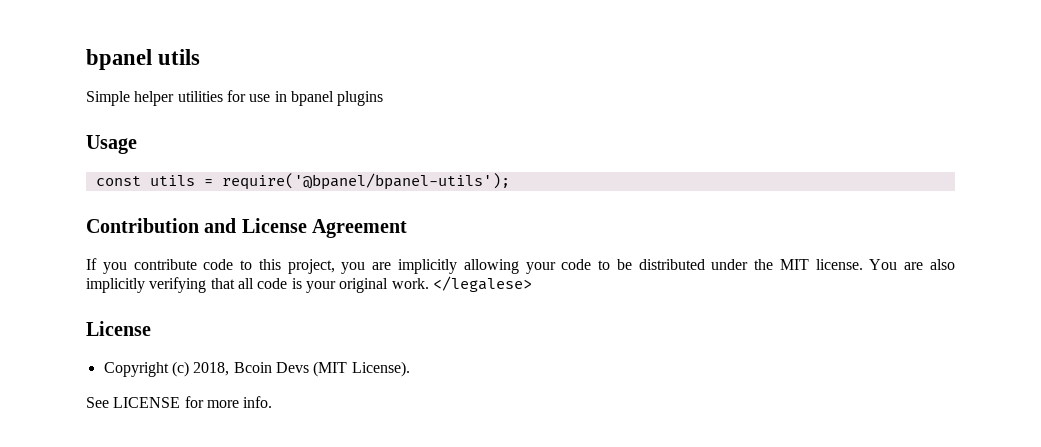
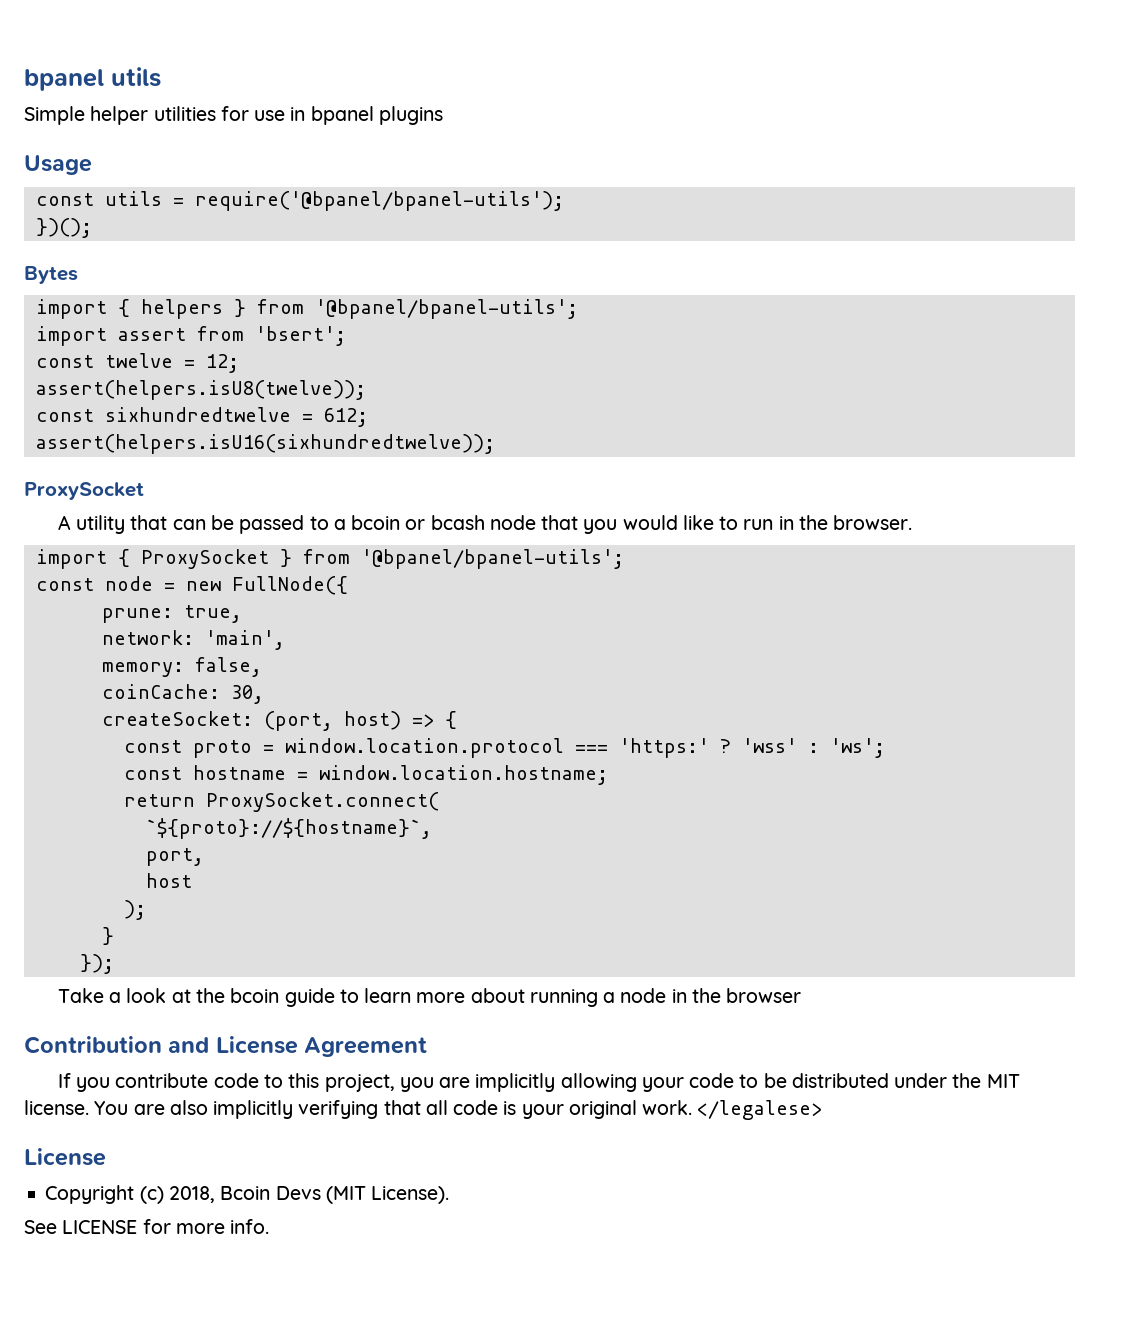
(510, 181) none -> [35,218,92,238] [24,266,78,284] [35,299,578,319] [35,326,346,346] [35,353,239,373] [35,380,366,400] [35,407,368,427] [35,434,495,454] [24,482,144,500] [57,515,913,534] [35,549,624,569] [35,576,348,595] [101,605,242,623] [101,630,285,650] [101,657,262,677] [101,684,264,704] [101,711,457,731] [123,738,885,758] [123,765,608,785] [123,792,439,812] [145,818,432,839] [145,848,204,866] [145,873,192,888] [123,900,146,920] [101,927,114,945] [79,954,114,974] [57,988,802,1007] // })(); // Bytes // import { helpers } from '@bpanel/bpanel-utils'; // import assert from 'bsert'; // const twelve = 12; // assert(helpers.isU8(twelve)); // const sixhundredtwelve = 612; // assert(helpers.isU16(sixhundredtwelve)); // ProxySocket // A utility that can be passed to a bcoin or bcash node that you would like to run in the browser. // import { ProxySocket } from '@bpanel/bpanel-utils'; // const node = new FullNode({ // prune: true, // network: 'main', // memory: false, // coinCache: 30, // createSocket: (port, host) => { // const proto = window.location.protocol === 'https:' ? 'wss' : 'ws'; // const hostname = window.location.hostname; // return ProxySocket.connect( // `${proto}://${hostname}`, // port, // host // ); // } // }); // Take a look at the bcoin guide to learn more about running a node in the browser

